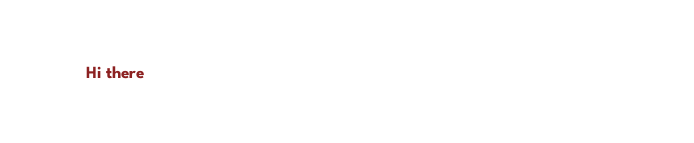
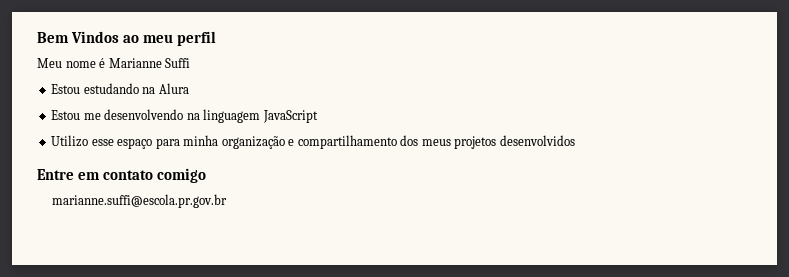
[86,66,144,79] Hi there -> [37,31,216,46] [37,58,191,68] [51,83,189,94] [51,109,318,123] [51,135,575,149] [37,168,206,183] [52,194,228,208] Bem Vindos ao meu perfil // Meu nome é Marianne Suffi // Estou estudando na Alura // Estou me desenvolvendo na linguagem JavaScript // Utilizo esse espaço para minha organização e compartilhamento dos meus projetos desenvolvidos // Entre em contato comigo // marianne.suffi@escola.pr.gov.br

